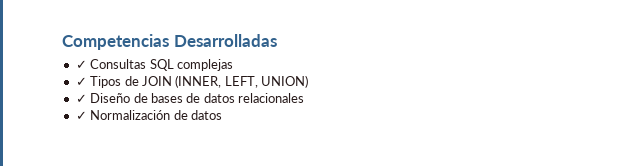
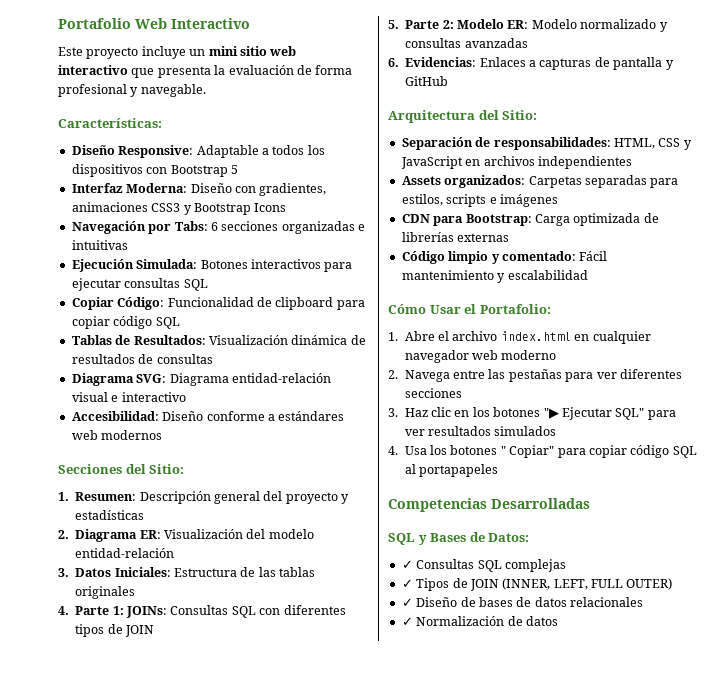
[62,34,277,50] Competencias Desarrolladas -> [58,18,250,29] [58,46,297,59] [58,65,353,78] [58,84,206,97] [58,118,162,128] [71,145,325,158] [71,164,238,177] [71,183,327,196] [71,202,287,215] [71,221,365,234] [71,240,128,250] [71,259,353,272] [71,278,208,291] [71,297,365,310] [71,316,180,329] [71,335,366,345] [71,354,213,364] [71,373,331,386] [71,392,186,402] [71,411,345,421] [71,430,163,440] [58,464,185,474] [58,491,350,504] [75,510,145,520] [58,529,314,542] [75,548,175,558] [58,567,316,577] [75,586,136,599] [58,605,346,618] [75,624,154,637] [388,19,668,32] [405,38,528,48] [388,57,674,70] [405,76,449,86] [388,110,538,123] [401,137,692,150] [400,156,632,169] [401,175,679,188] [401,194,558,207] [401,213,659,226] [401,232,510,242] [401,251,608,264] [401,270,588,283] [388,304,551,314] [388,331,651,344] [404,350,557,363] [388,369,682,382] [404,388,462,398] [388,407,676,420] [404,426,557,436] [388,445,697,458] [404,464,499,477] [388,498,590,512] [388,532,530,545] Portafolio Web Interactivo // Este proyecto incluye un mini sitio web interactivo que presenta la evaluación de forma profesional y navegable. // Características: // Diseño Responsive: Adaptable a todos los dispositivos con Bootstrap 5 // Interfaz Moderna: Diseño con gradientes, animaciones CSS3 y Bootstrap Icons // Navegación por Tabs: 6 secciones organizadas e intuitivas // Ejecución Simulada: Botones interactivos para ejecutar consultas SQL // Copiar Código: Funcionalidad de clipboard para copiar código SQL // Tablas de Resultados: Visualización dinámica de resultados de consultas // Diagrama SVG: Diagrama entidad-relación visual e interactivo // Accesibilidad: Diseño conforme a estándares web modernos // Secciones del Sitio: // 1. Resumen: Descripción general del proyecto y estadísticas // 2. Diagrama ER: Visualización del modelo entidad-relación // 3. Datos Iniciales: Estructura de las tablas originales // 4. Parte 1: JOINs: Consultas SQL con diferentes tipos de JOIN // 5. Parte 2: Modelo ER: Modelo normalizado y consultas avanzadas // 6. Evidencias: Enlaces a capturas de pantalla y GitHub // Arquitectura del Sitio: // Separación de responsabilidades: HTML, CSS y JavaScript en archivos independientes // Assets organizados: Carpetas separadas para estilos, scripts e imágenes // CDN para Bootstrap: Carga optimizada de librerías externas // Código limpio y comentado: Fácil mantenimiento y escalabilidad // Cómo Usar el Portafolio: // 1. Abre el archivo index.html en cualquier navegador web moderno // 2. Navega entre las pestañas para ver diferentes secciones // 3. Haz clic en los botones "▶ Ejecutar SQL" para ver resultados simulados // 4. Usa los botones " Copiar" para copiar código SQL al portapapeles // Competencias Desarrolladas // SQL y Bases de Datos:
[261,75,308,88] UNION) -> [591,578,673,590] FULL OUTER)

